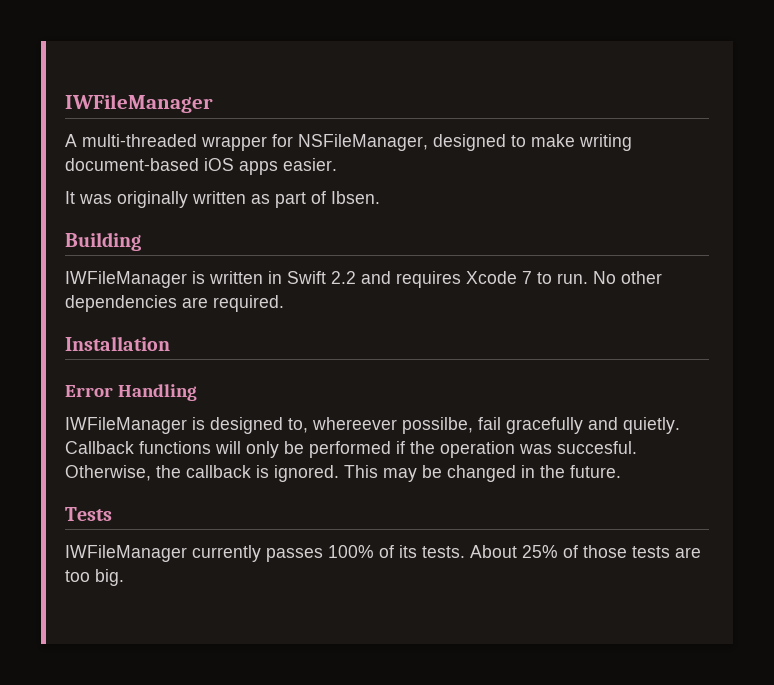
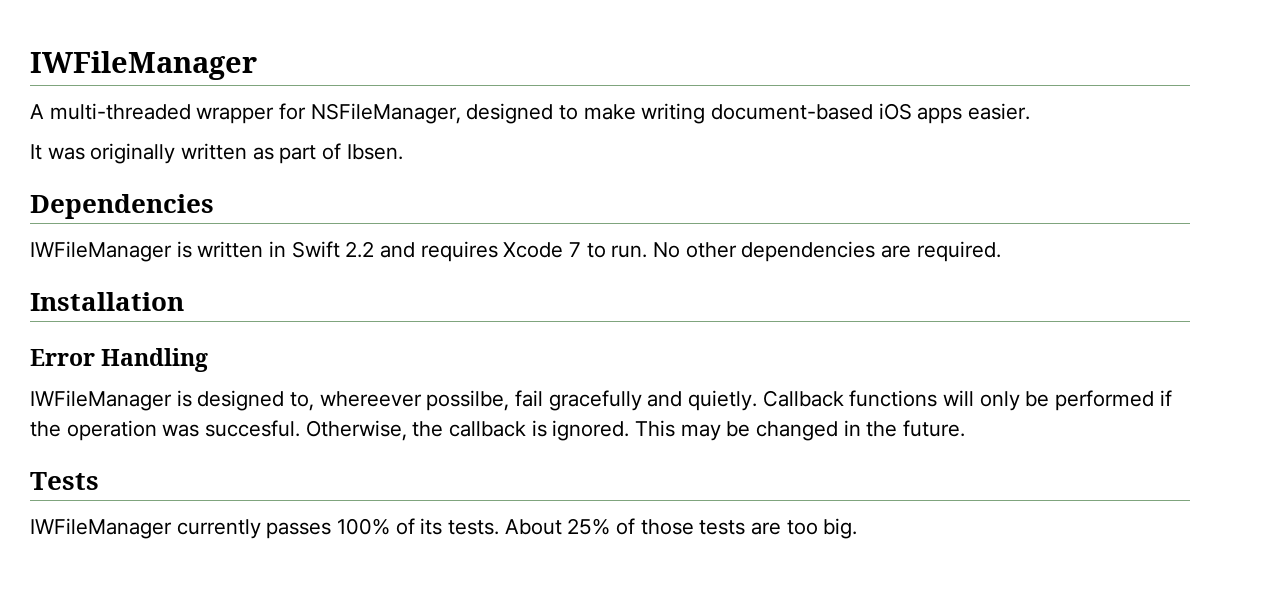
[65,232,141,251] Building -> [30,194,214,219] Dependencies

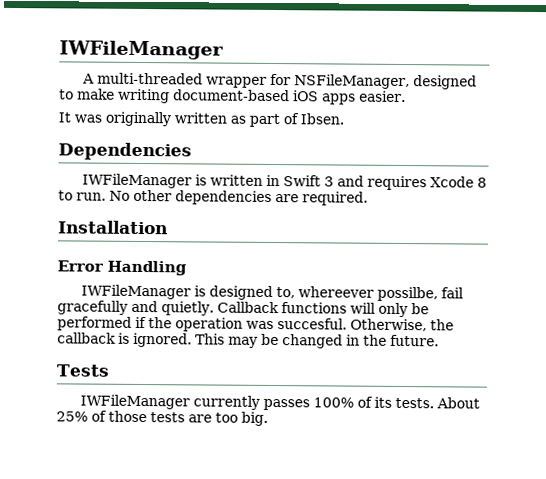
[345,241,375,258] 2.2 -> [324,176,335,187] 3
[569,242,582,257] 7 -> [477,177,488,188] 8

